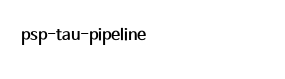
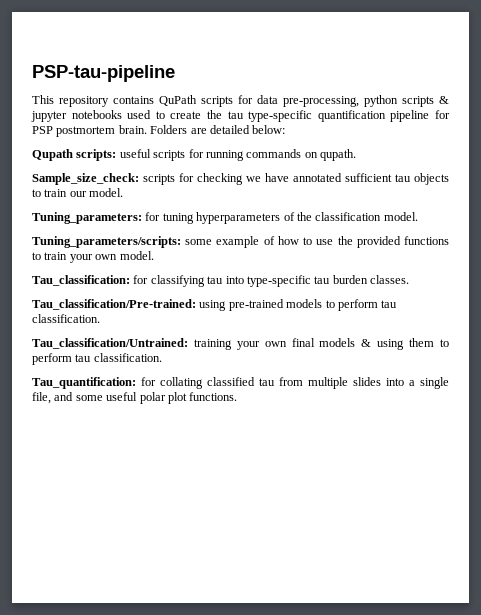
[21,27,146,45] psp-tau-pipeline -> [32,65,175,82] [32,95,449,107] [31,110,450,122] [32,125,286,137] [32,149,356,161] [32,173,449,185] [32,188,124,197] [32,212,418,224] [32,236,450,248] [32,251,154,263] [32,275,409,287] [32,299,398,311] [32,314,100,323] [32,338,450,350] [32,353,162,365] [32,377,449,389] [32,392,238,404] PSP-tau-pipeline // This repository contains QuPath scripts for data pre-processing, python scripts & jupyter notebooks used to create the tau type-specific quantification pipeline for PSP postmortem brain. Folders are detailed below: // Qupath scripts: useful scripts for running commands on qupath. // Sample_size_check: scripts for checking we have annotated sufficient tau objects to train our model. // Tuning_parameters: for tuning hyperparameters of the classification model. // Tuning_parameters/scripts: some example of how to use the provided functions to train your own model. // Tau_classification: for classifying tau into type-specific tau burden classes. // Tau_classification/Pre-trained: using pre-trained models to perform tau classification. // Tau_classification/Untrained: training your own final models & using them to perform tau classification. // Tau_quantification: for collating classified tau from multiple slides into a single file, and some useful polar plot functions.

